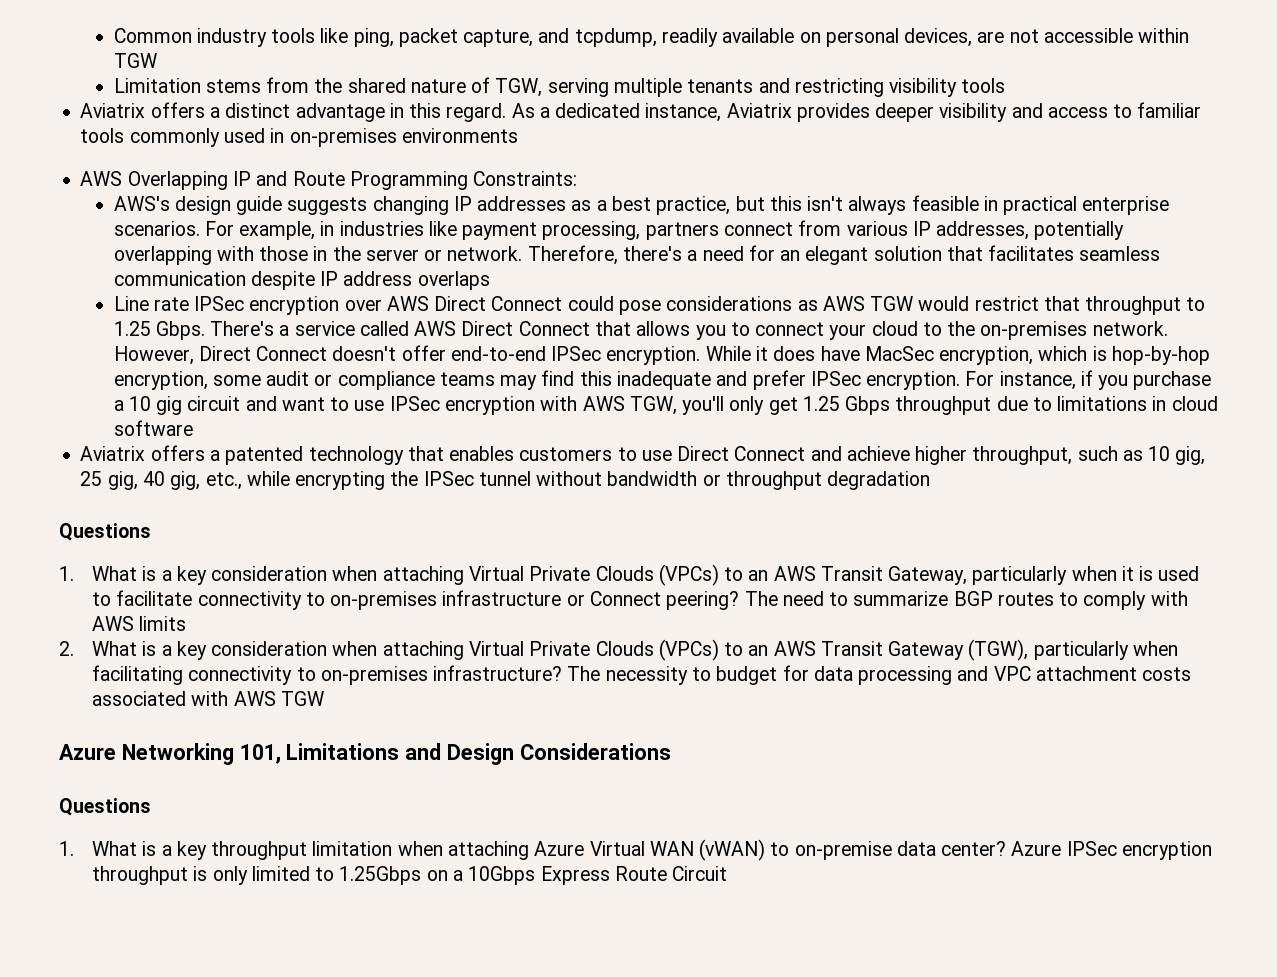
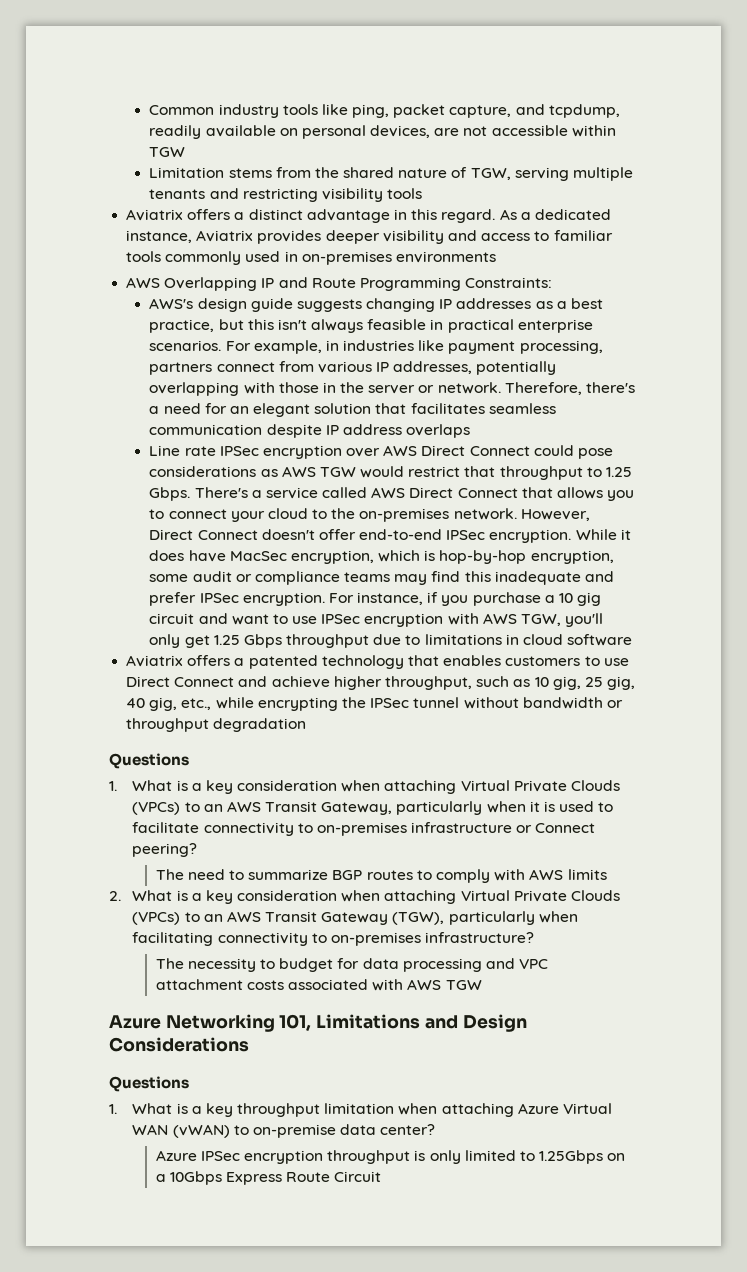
(740, 600) none -> (198, 850) //
(563, 673) none -> (535, 937) //
(1007, 848) none -> (436, 1129) //

